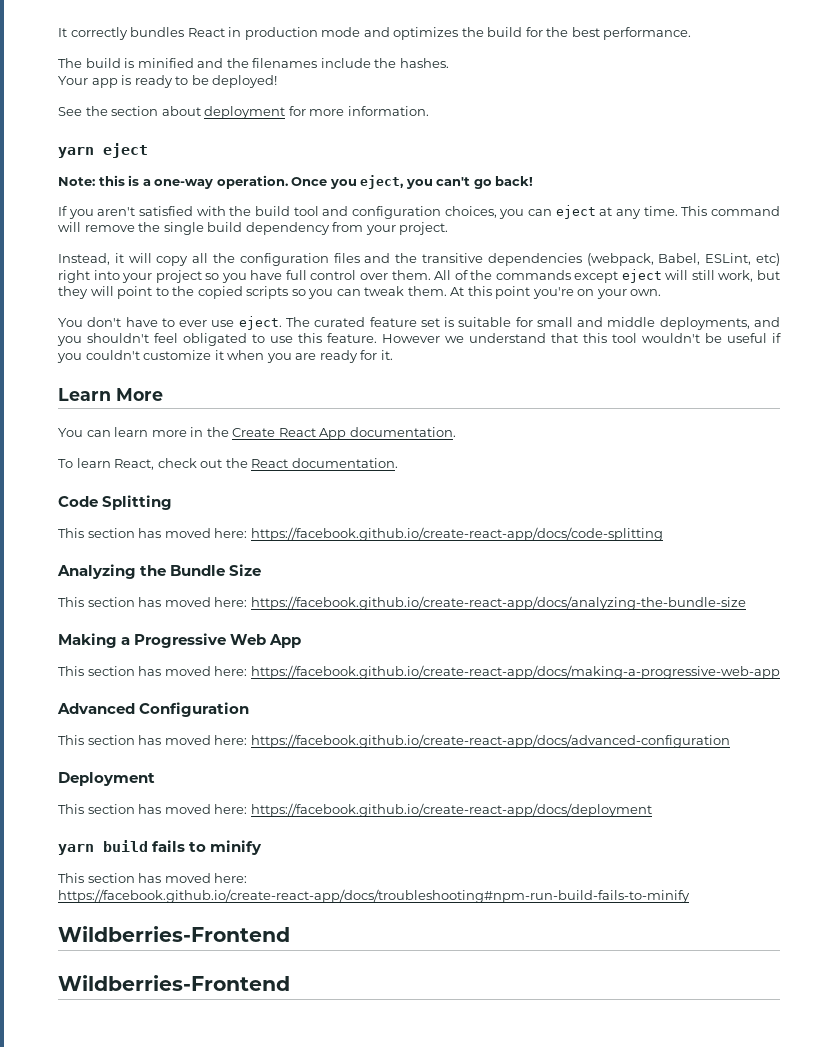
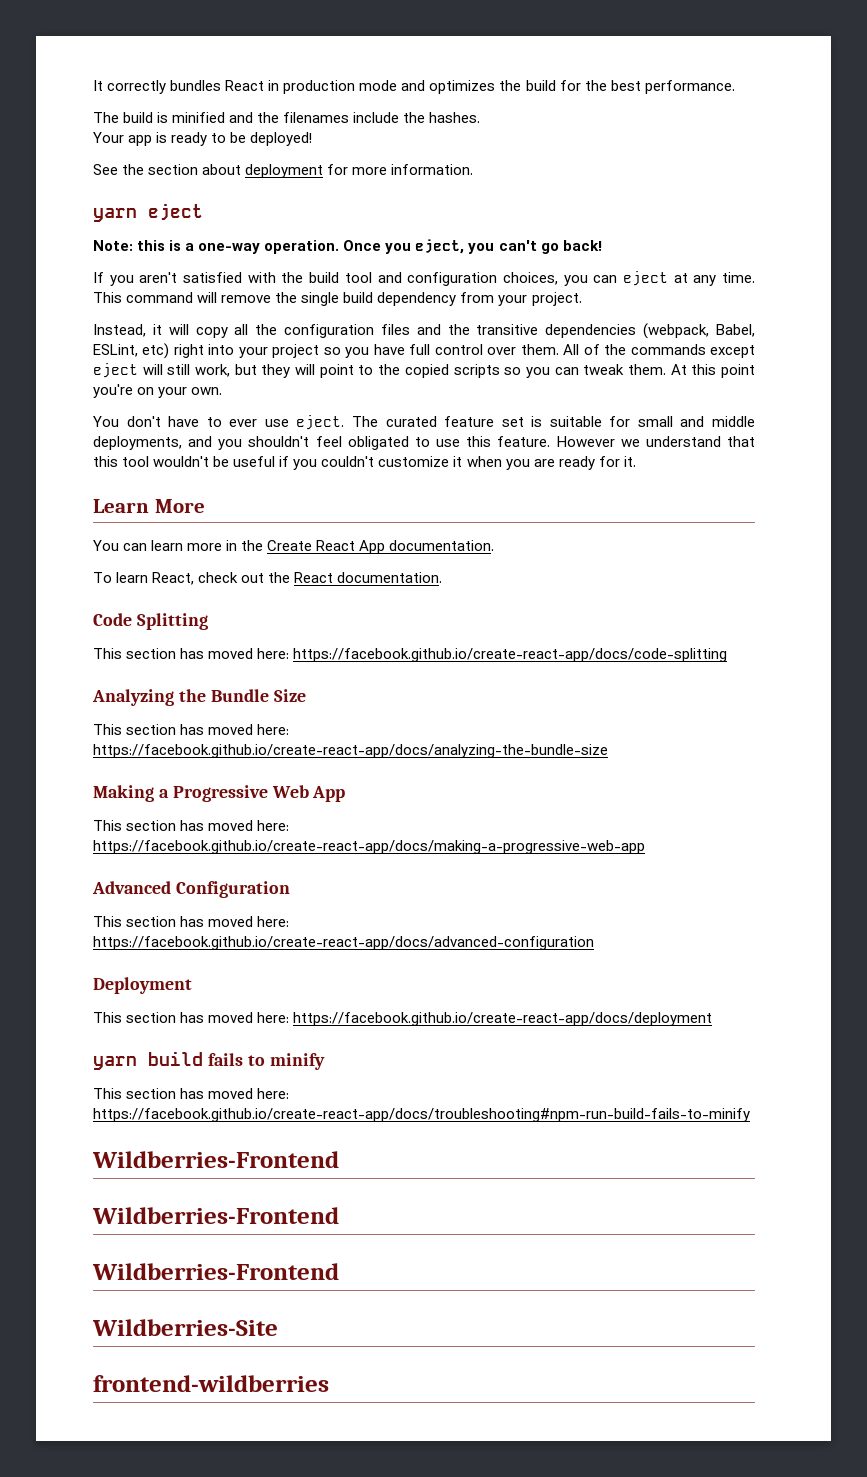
(290, 983) none -> [92,1263,339,1280] [92,1319,278,1336] [93,1375,329,1392] // Wildberries-Frontend // Wildberries-Site // frontend-wildberries

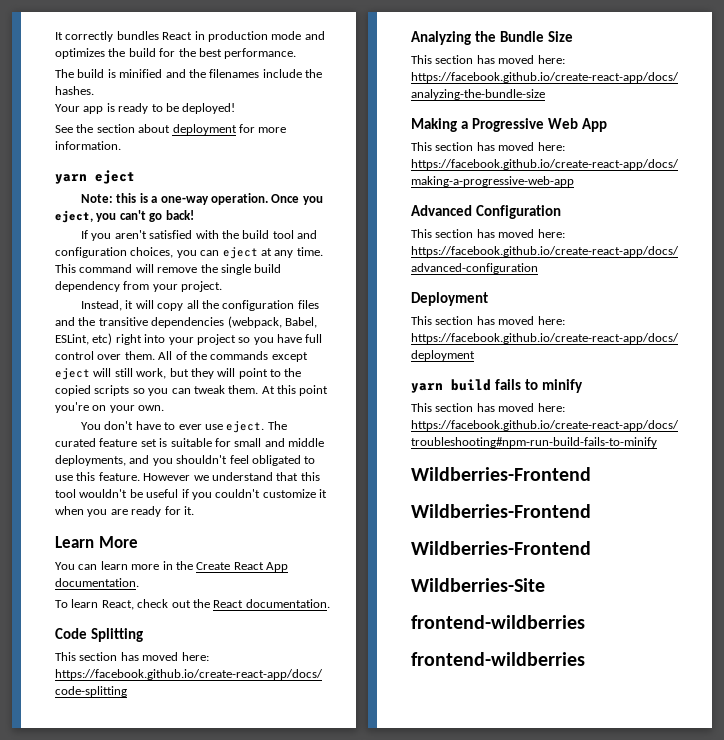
(329, 1383) none -> [411,652,585,666] // frontend-wildberries

